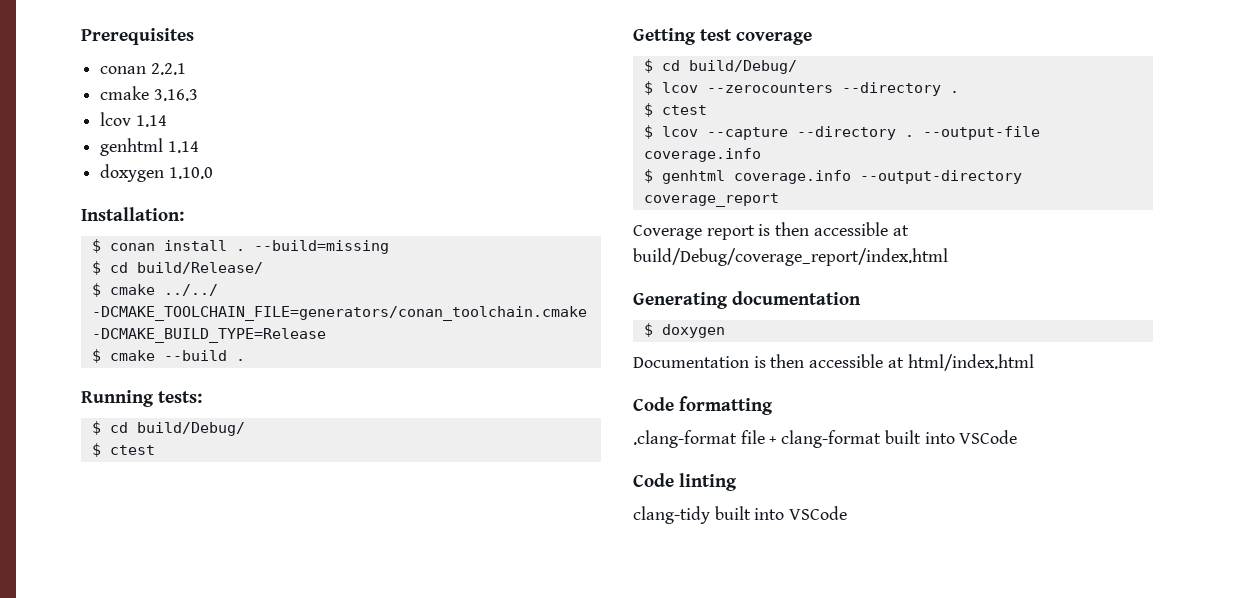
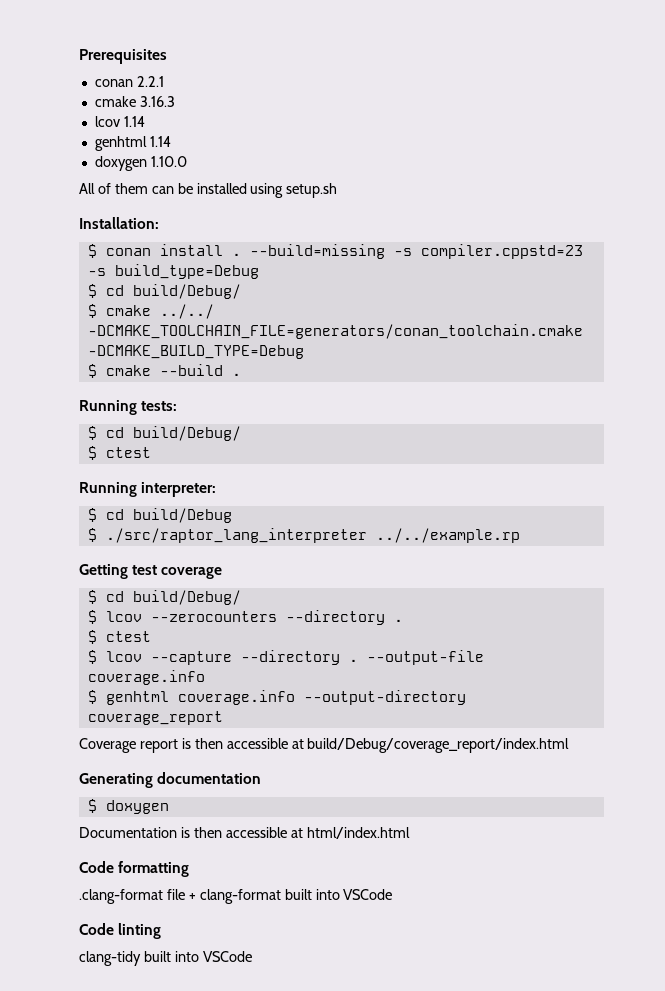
(213, 173) none -> [79,183,338,198] // All of them can be installed using setup.sh
[91,261,263,275] // $ cd build/Release/ -> [393,244,583,259] [87,264,259,279] [87,284,241,299] -s compiler.cppstd=23 -s build_type=Debug // $ cd build/Debug/
[91,328,326,343] -DCMAKE_BUILD_TYPE=Release -> [87,345,304,359] -DCMAKE_BUILD_TYPE=Debug
(155, 450) none -> [79,482,217,497] [87,508,232,523] [87,528,520,543] // Running interpreter: // $ cd build/Debug // $ ./src/raptor_lang_interpreter ../../example.rp

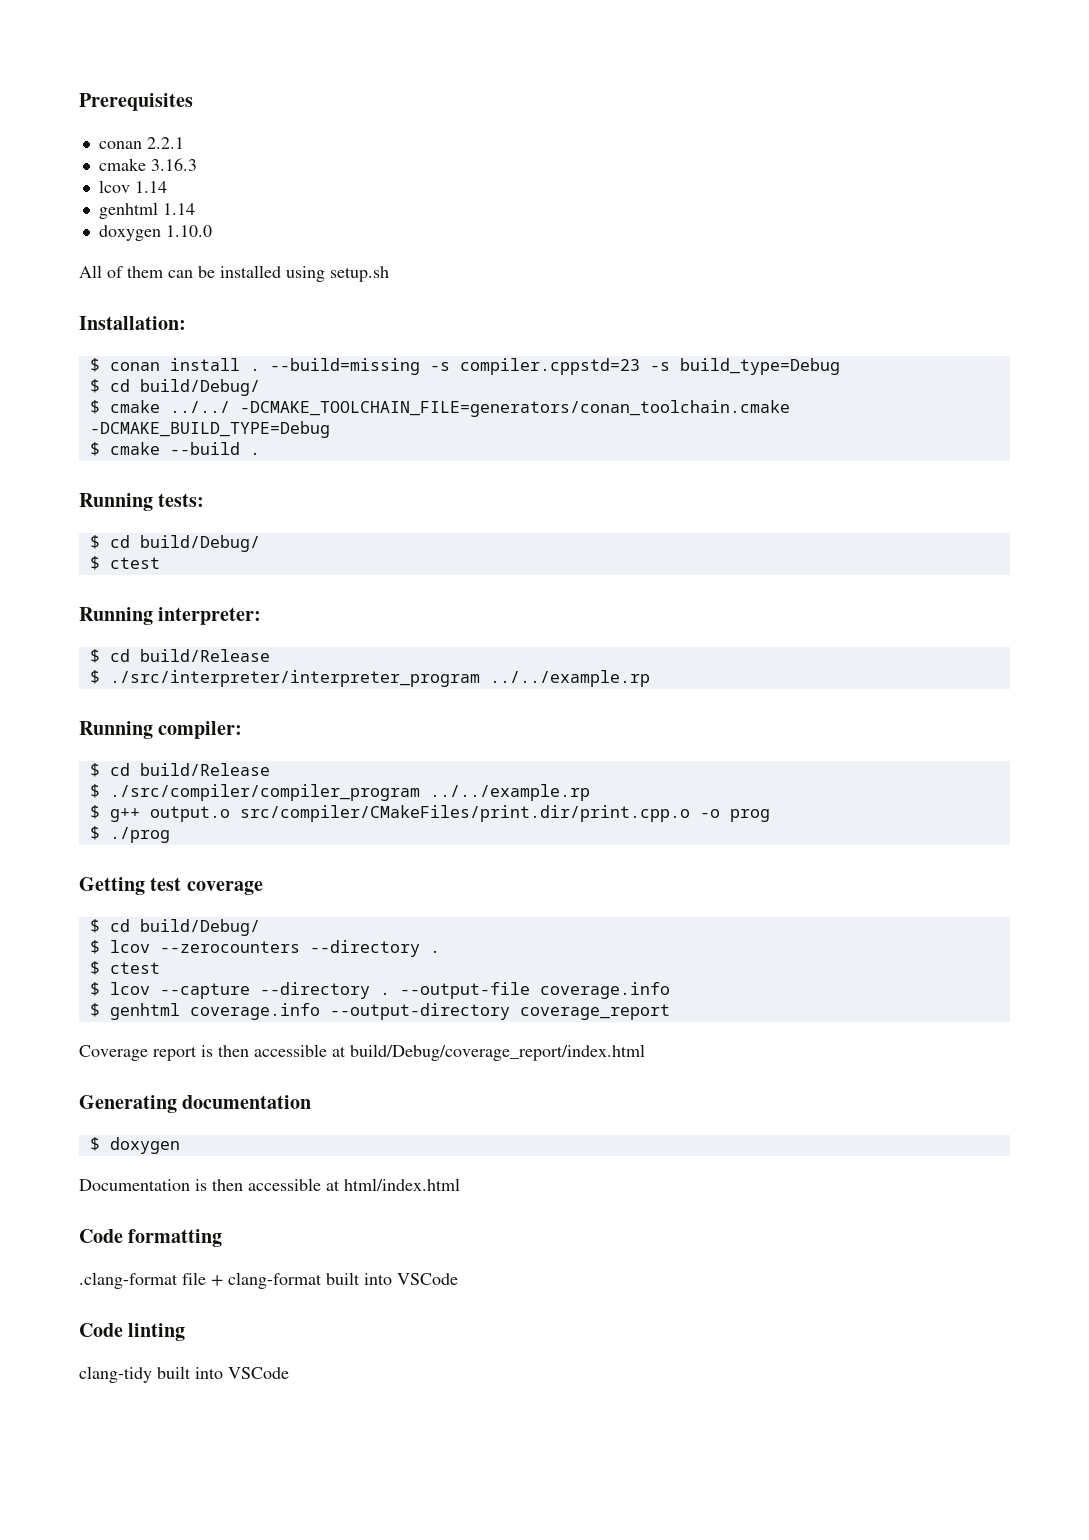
[132,508,232,523] [87,528,520,543] build/Debug // $ ./src/raptor_lang_interpreter ../../example.rp -> [139,649,270,662] [89,670,650,687] [79,721,243,739] [89,763,270,777] [89,784,590,801] [89,805,770,822] [89,826,170,843] build/Release // $ ./src/interpreter/interpreter_program ../../example.rp // Running compiler: // $ cd build/Release // $ ./src/compiler/compiler_program ../../example.rp // $ g++ output.o src/compiler/CMakeFiles/print.dir/print.cpp.o -o prog // $ ./prog

